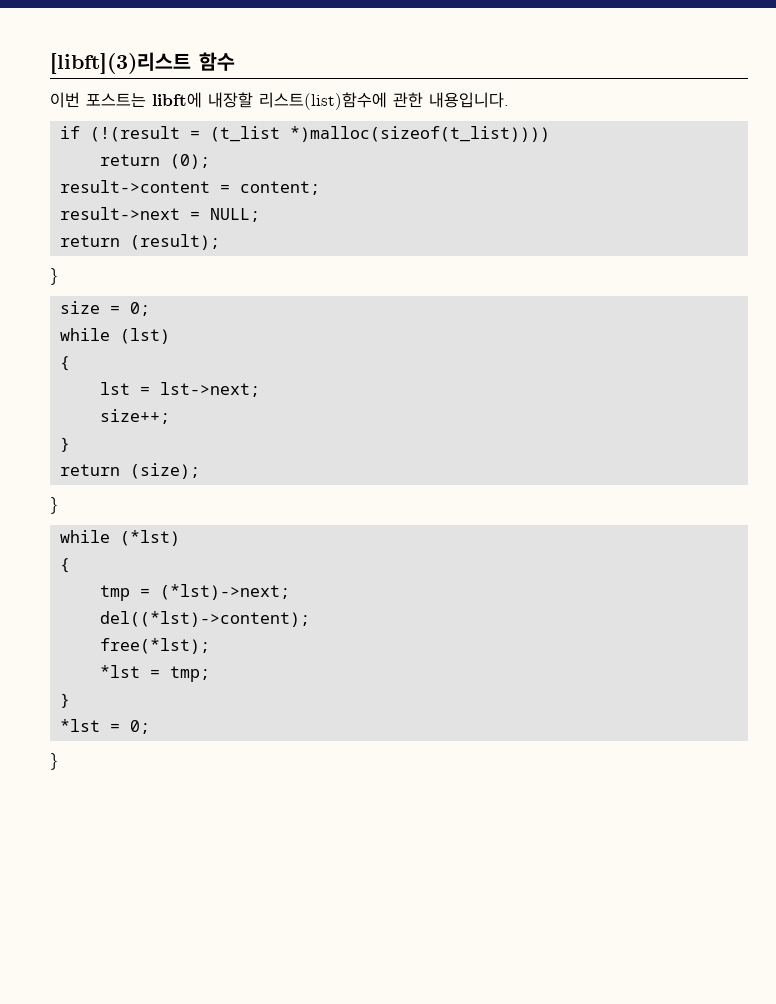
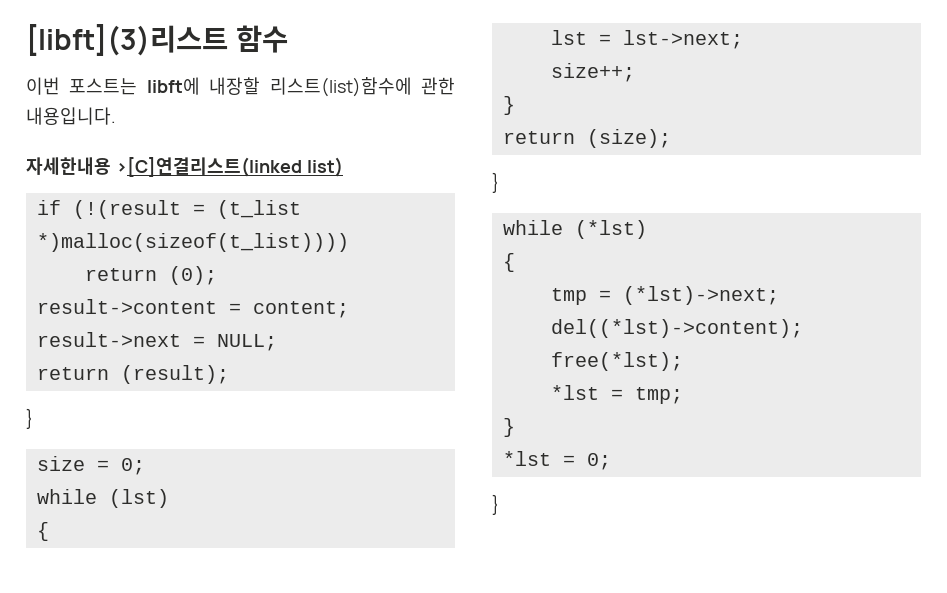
(509, 100) none -> [26,157,343,177] // 자세한내용 >[C]연결리스트(linked list)

